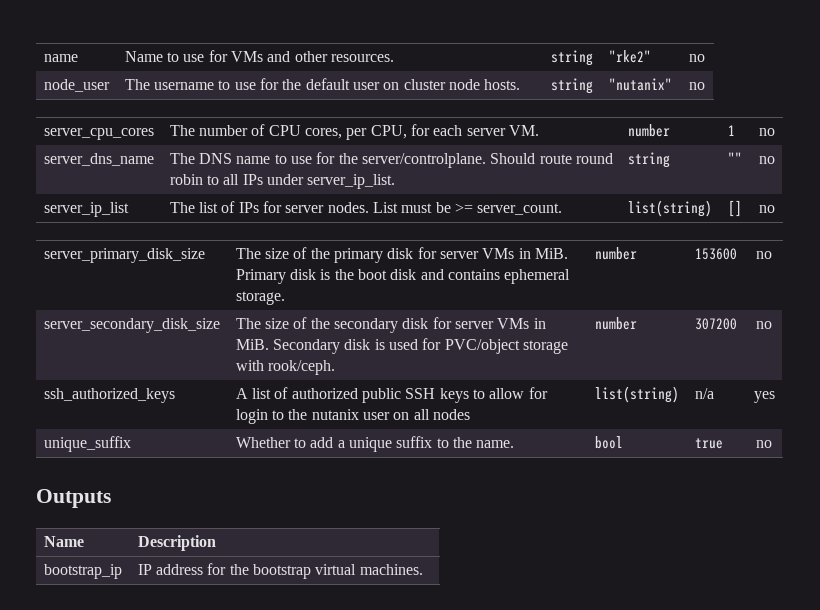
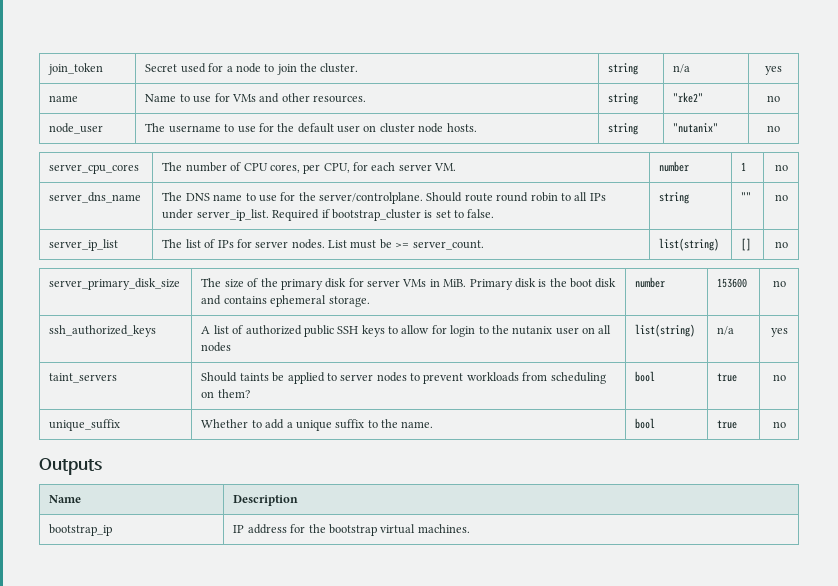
(43, 58) none -> [48,63,104,75] [145,63,359,75] [608,63,639,75] [673,64,691,73] [765,66,782,75] join_token | Secret used for a node to join the cluster. | string | n/a | yes //
(396, 181) none -> [272,209,495,221] Required if bootstrap_cluster is set to false.
[43,318,220,333] [235,317,546,333] [235,338,568,354] [235,360,335,375] [594,317,637,330] [694,318,737,330] [756,321,772,329] // server_secondary_disk_size | The size of the secondary disk for server VMs in MiB. Secondary disk is used for PVC/object storage with rook/ceph. | number | 307200 | no -> (786, 283) none
(775, 397) none -> [49,373,118,383] [201,372,606,384] [201,389,250,398] [635,371,656,382] [717,373,738,382] [772,374,786,381] // taint_servers | Should taints be applied to server nodes to prevent workloads from scheduling on them? | bool | true | no

